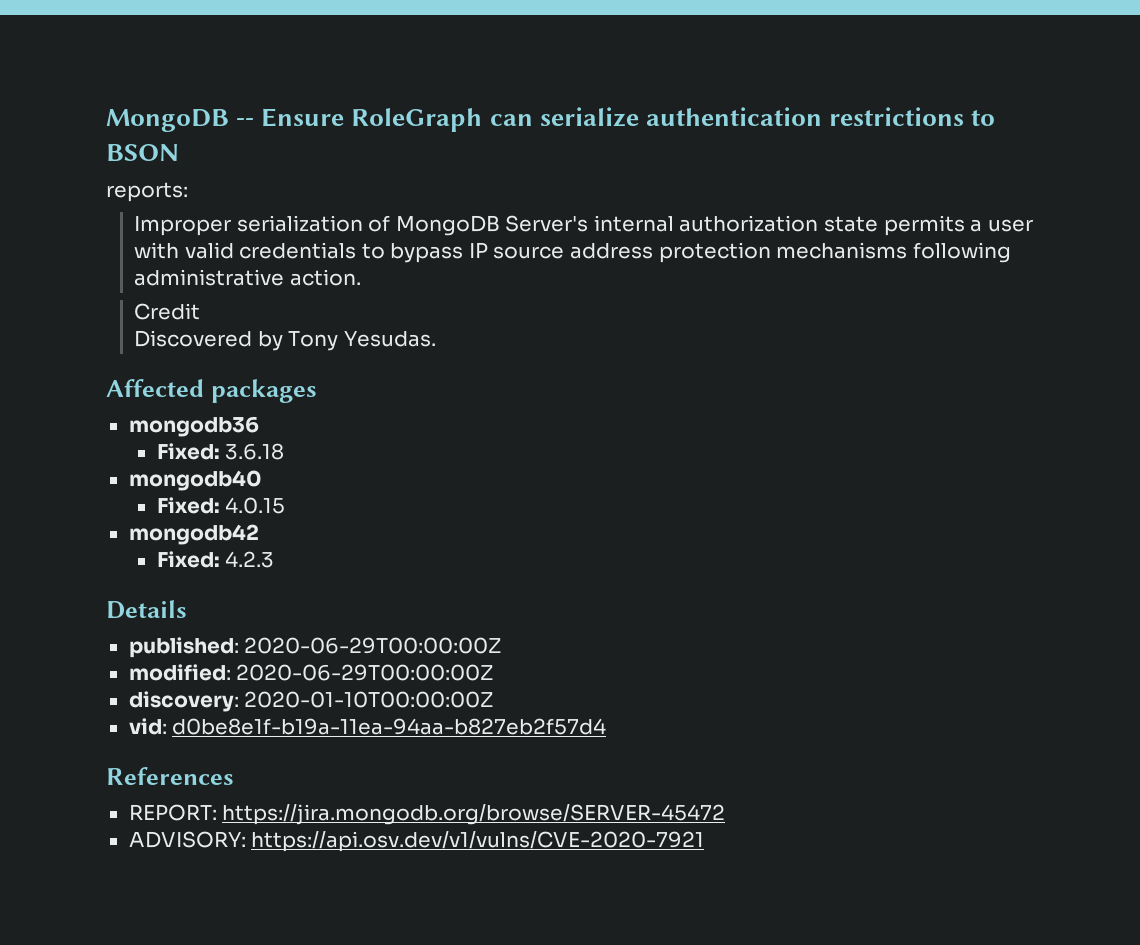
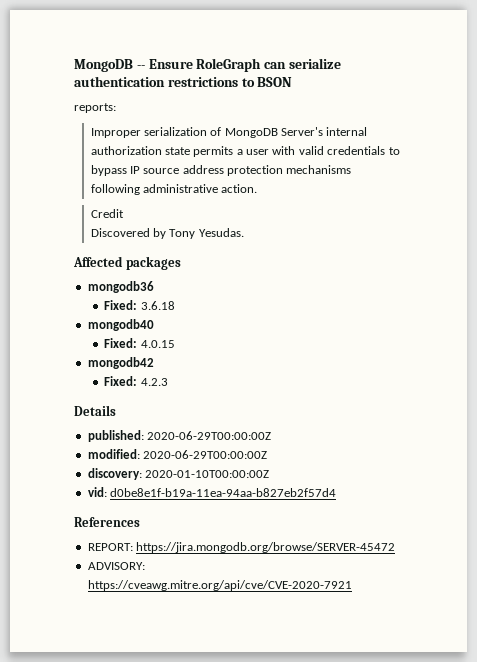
[251,831,705,852] https://api.osv.dev/v1/vulns/CVE-2020-7921 -> [87,580,352,591] https://cveawg.mitre.org/api/cve/CVE-2020-7921

